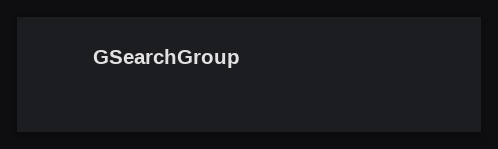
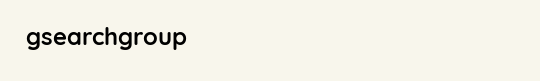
[93,49,240,68] GSearchGroup -> [26,27,187,50] gsearchgroup

